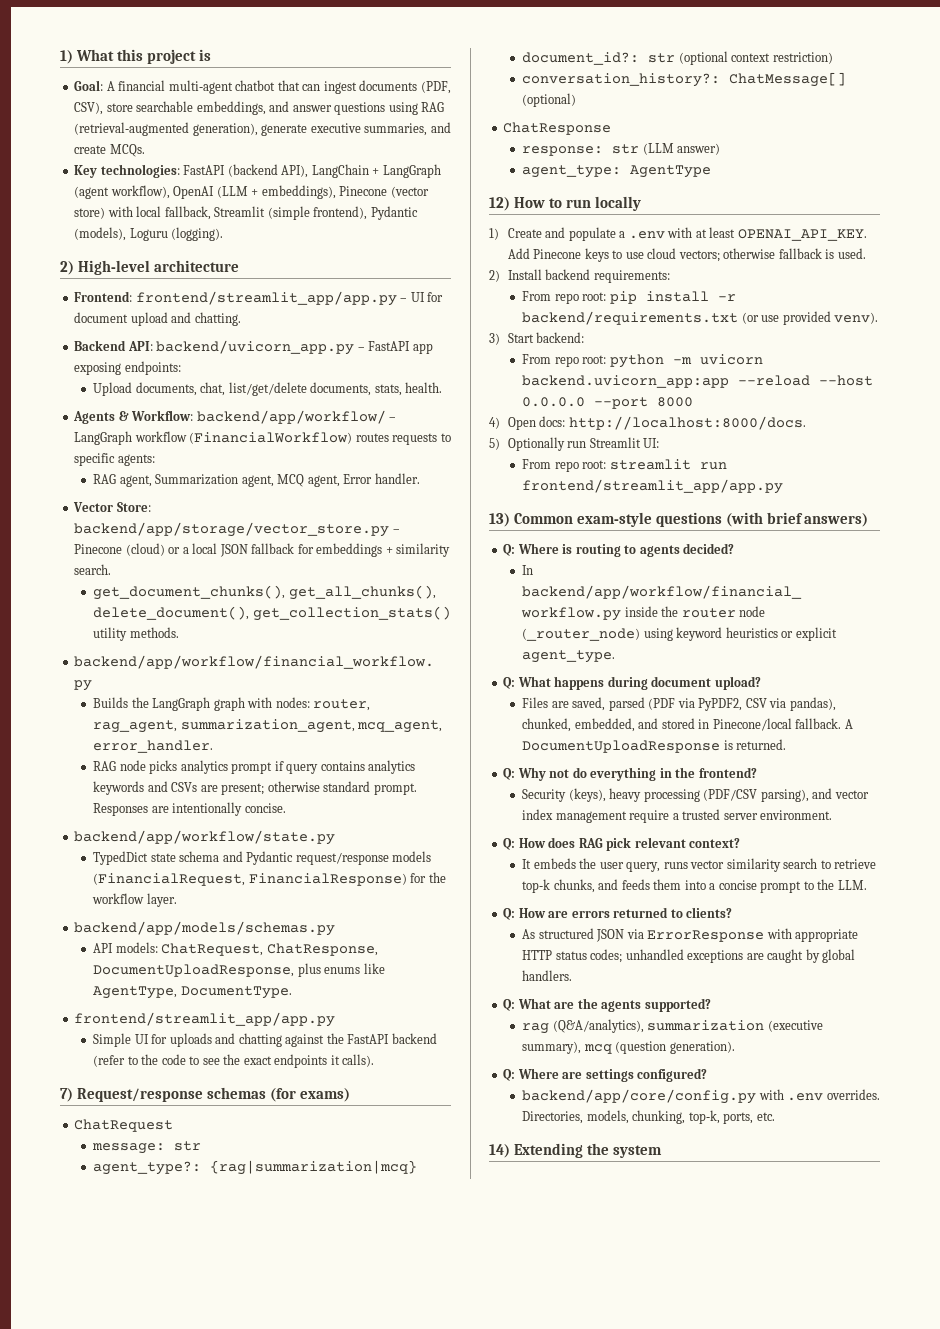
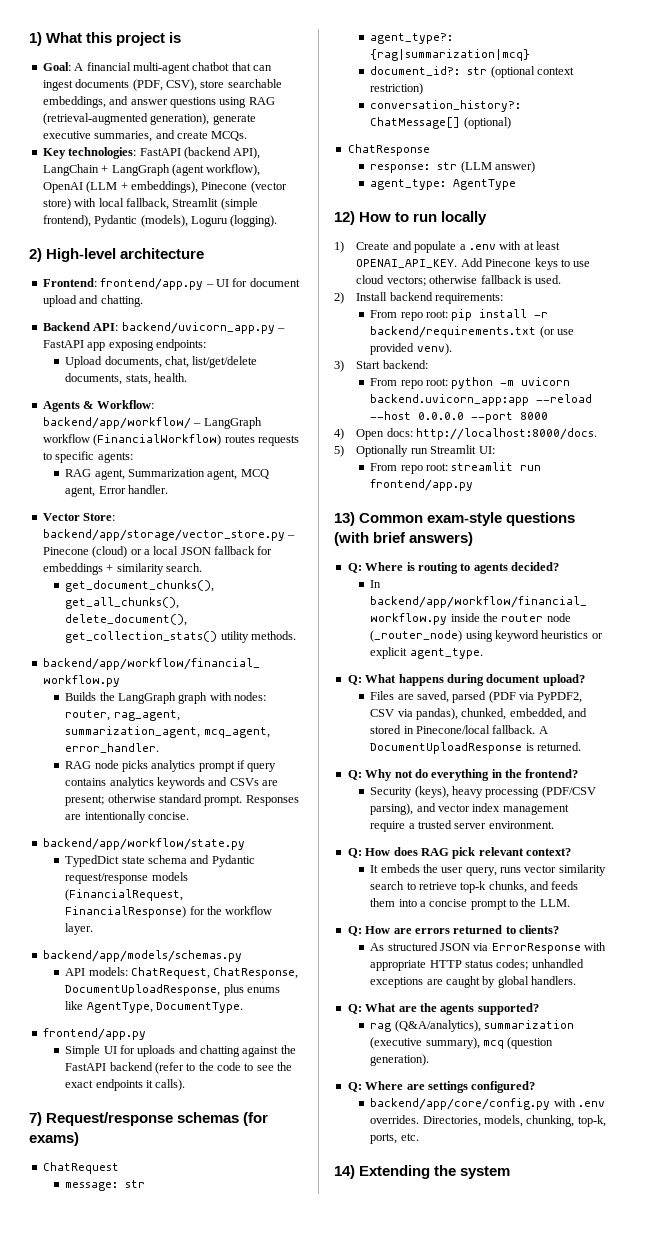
[135,291,397,306] frontend/streamlit_app/app.py -> [100,278,204,290] frontend/app.py
[74,1012,336,1027] frontend/streamlit_app/app.py -> [42,1028,146,1040] frontend/app.py
[522,479,784,494] frontend/streamlit_app/app.py -> [370,479,474,491] frontend/app.py

